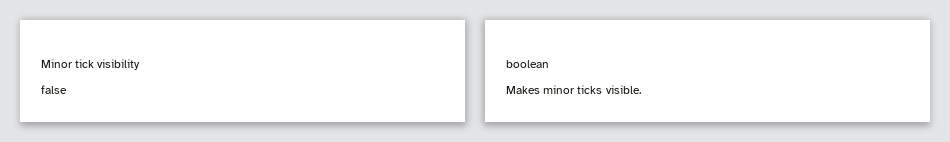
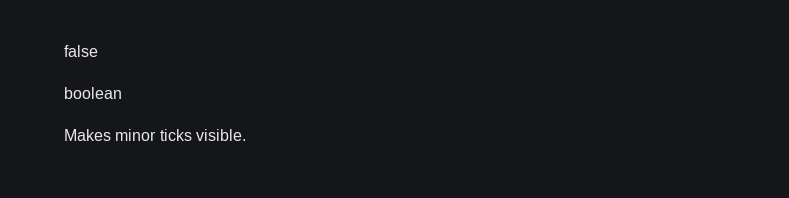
[41,59,141,70] Minor tick visibility // -> (64, 51) none

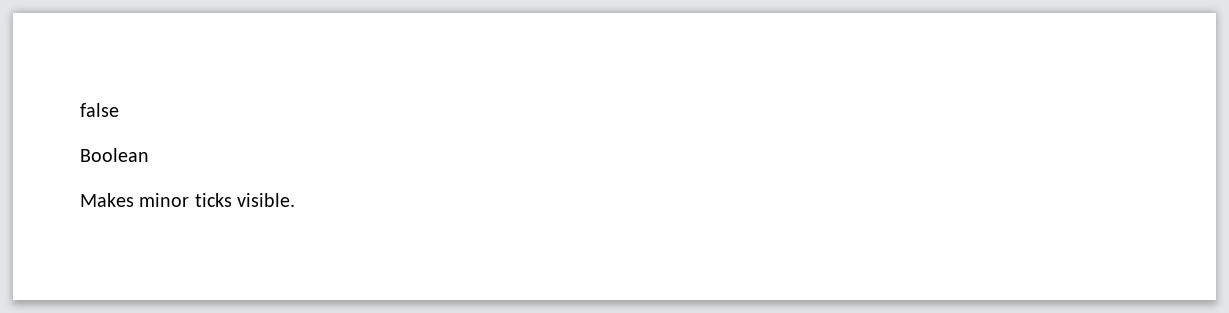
[64,87,122,99] boolean -> [80,148,149,162] Boolean

